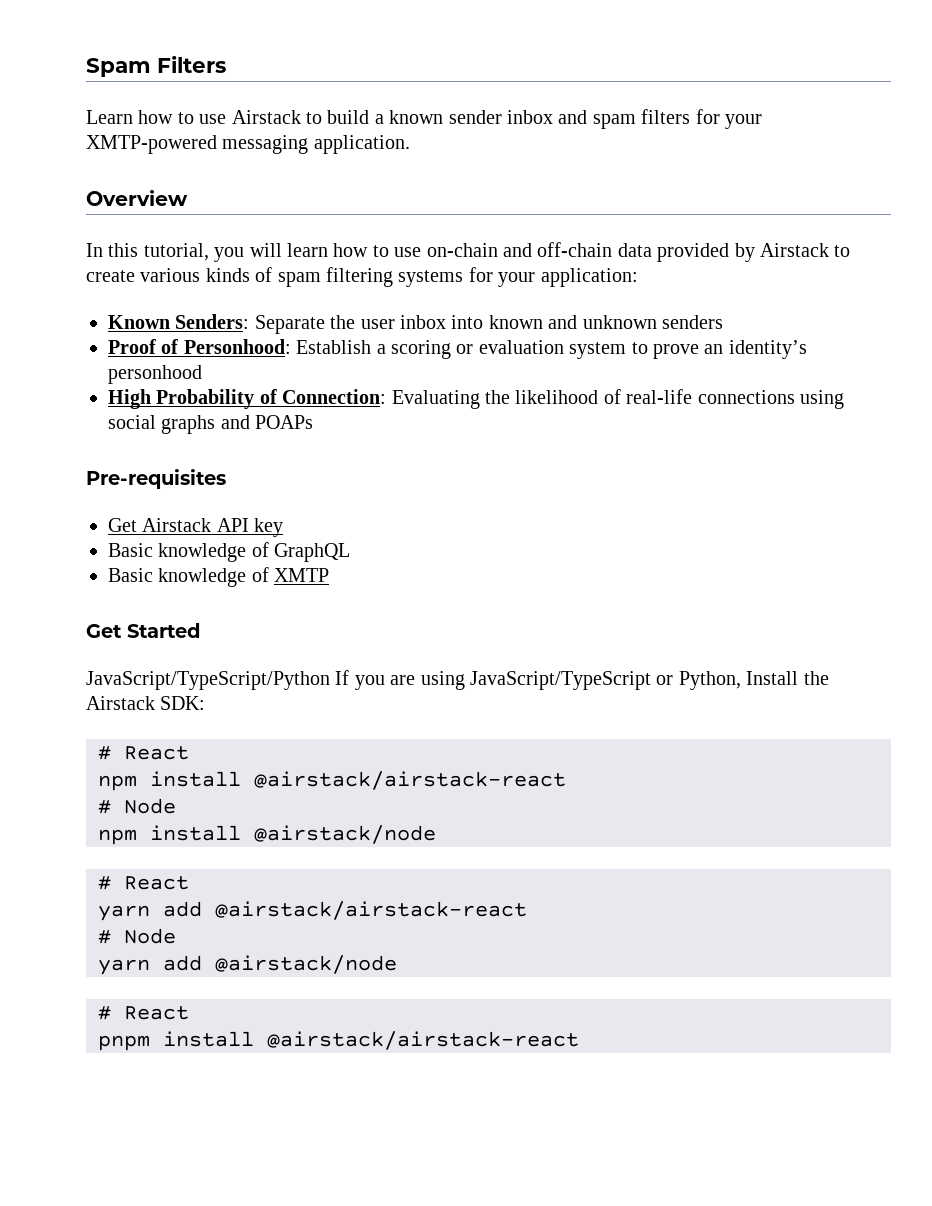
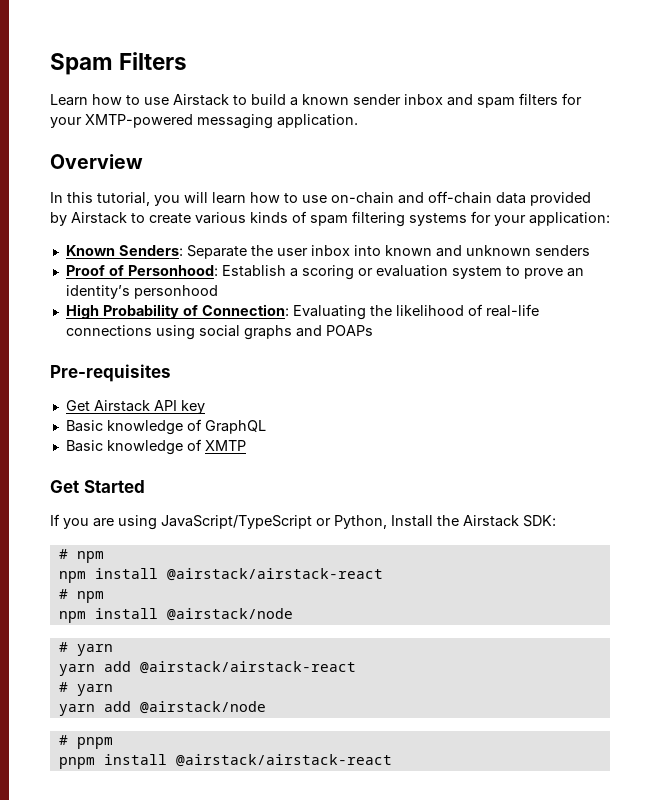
[86,671,330,690] JavaScript/TypeScript/Python -> (145, 486) none
[124,746,189,760] React -> [76,551,104,563] npm
[124,798,176,814] Node -> [76,591,104,603] npm
[124,876,189,890] React -> [76,644,113,656] yarn
[124,928,176,944] Node -> [76,684,113,696] yarn
[124,1006,189,1020] React -> [76,737,113,749] pnpm

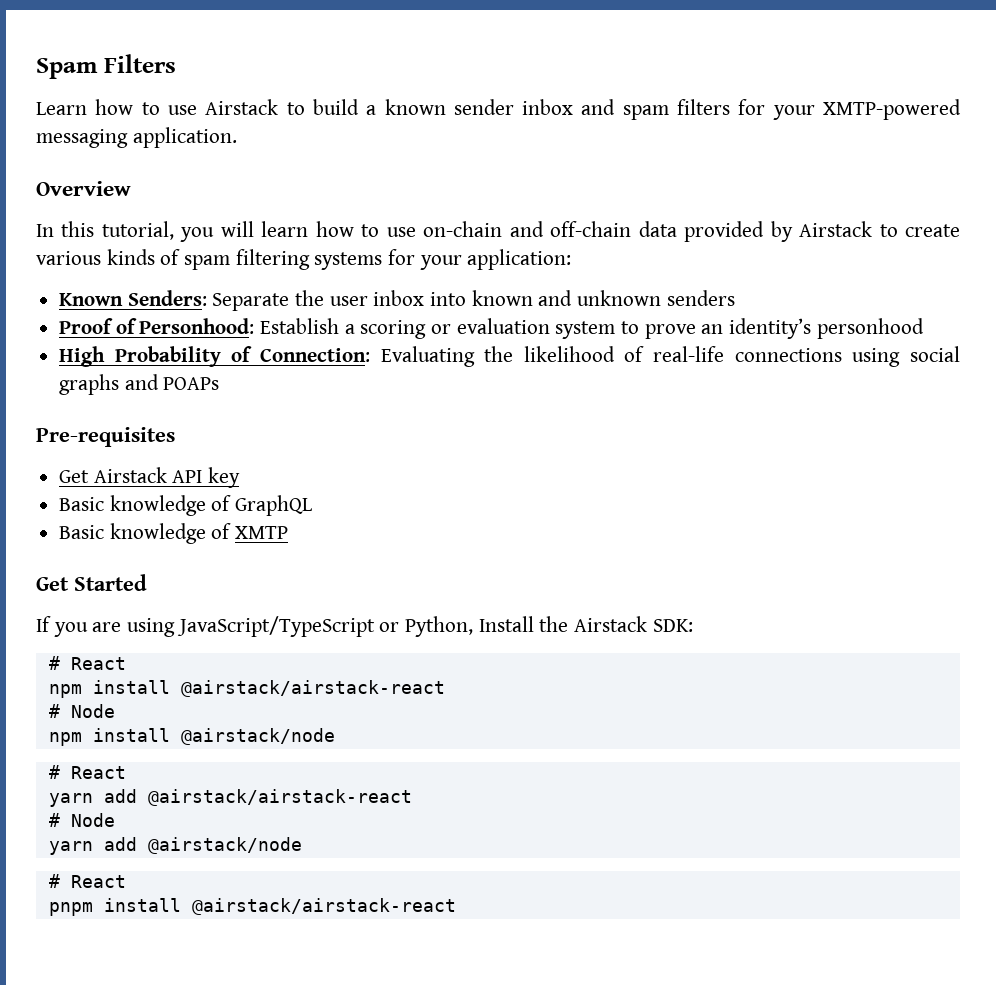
[76,551,104,563] npm -> [70,657,126,670] React
[76,591,104,603] npm -> [70,704,115,718] Node
[76,644,113,656] yarn -> [70,766,126,779] React
[76,684,113,696] yarn -> [70,813,115,827] Node
[76,737,113,749] pnpm -> [70,875,126,888] React

